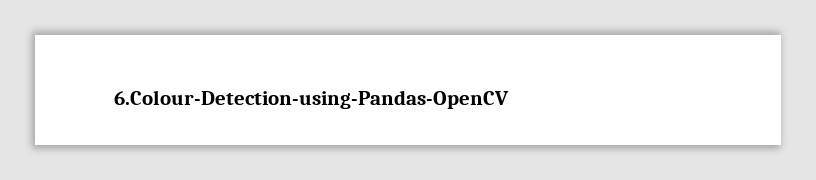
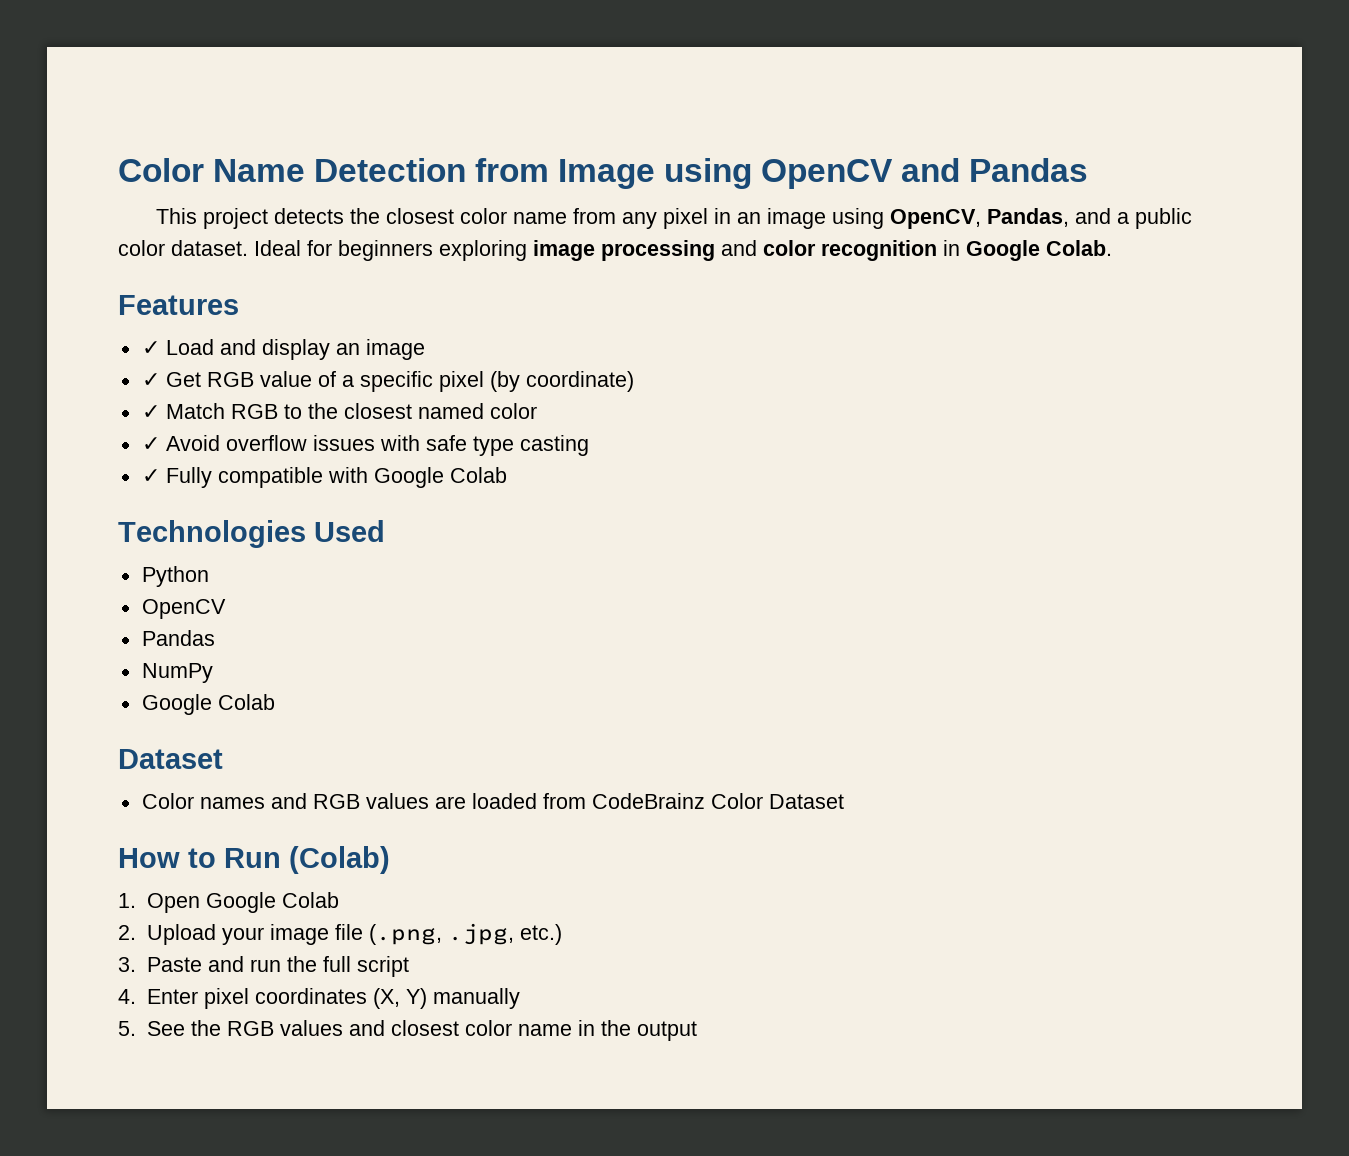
[114,90,509,109] 6.Colour-Detection-using-Pandas-OpenCV -> [118,158,1089,189] [155,208,1192,229] [118,240,1112,261] [118,295,239,315] [141,339,425,360] [141,371,634,392] [141,403,537,419] [141,435,589,456] [141,467,507,488] [118,520,385,548] [141,566,209,587] [141,599,226,619] [141,630,215,646] [141,663,213,683] [141,694,275,715] [118,749,223,769] [141,793,844,809] [118,846,390,874] [118,892,340,913] [118,923,563,945] [118,956,410,977] [118,988,521,1009] [118,1020,698,1041] Color Name Detection from Image using OpenCV and Pandas // This project detects the closest color name from any pixel in an image using OpenCV, Pandas, and a public color dataset. Ideal for beginners exploring image processing and color recognition in Google Colab. // Features // ✓ Load and display an image // ✓ Get RGB value of a specific pixel (by coordinate) // ✓ Match RGB to the closest named color // ✓ Avoid overflow issues with safe type casting // ✓ Fully compatible with Google Colab // Technologies Used // Python // OpenCV // Pandas // NumPy // Google Colab // Dataset // Color names and RGB values are loaded from CodeBrainz Color Dataset // How to Run (Colab) // 1. Open Google Colab // 2. Upload your image file (.png, .jpg, etc.) // 3. Paste and run the full script // 4. Enter pixel coordinates (X, Y) manually // 5. See the RGB values and closest color name in the output

